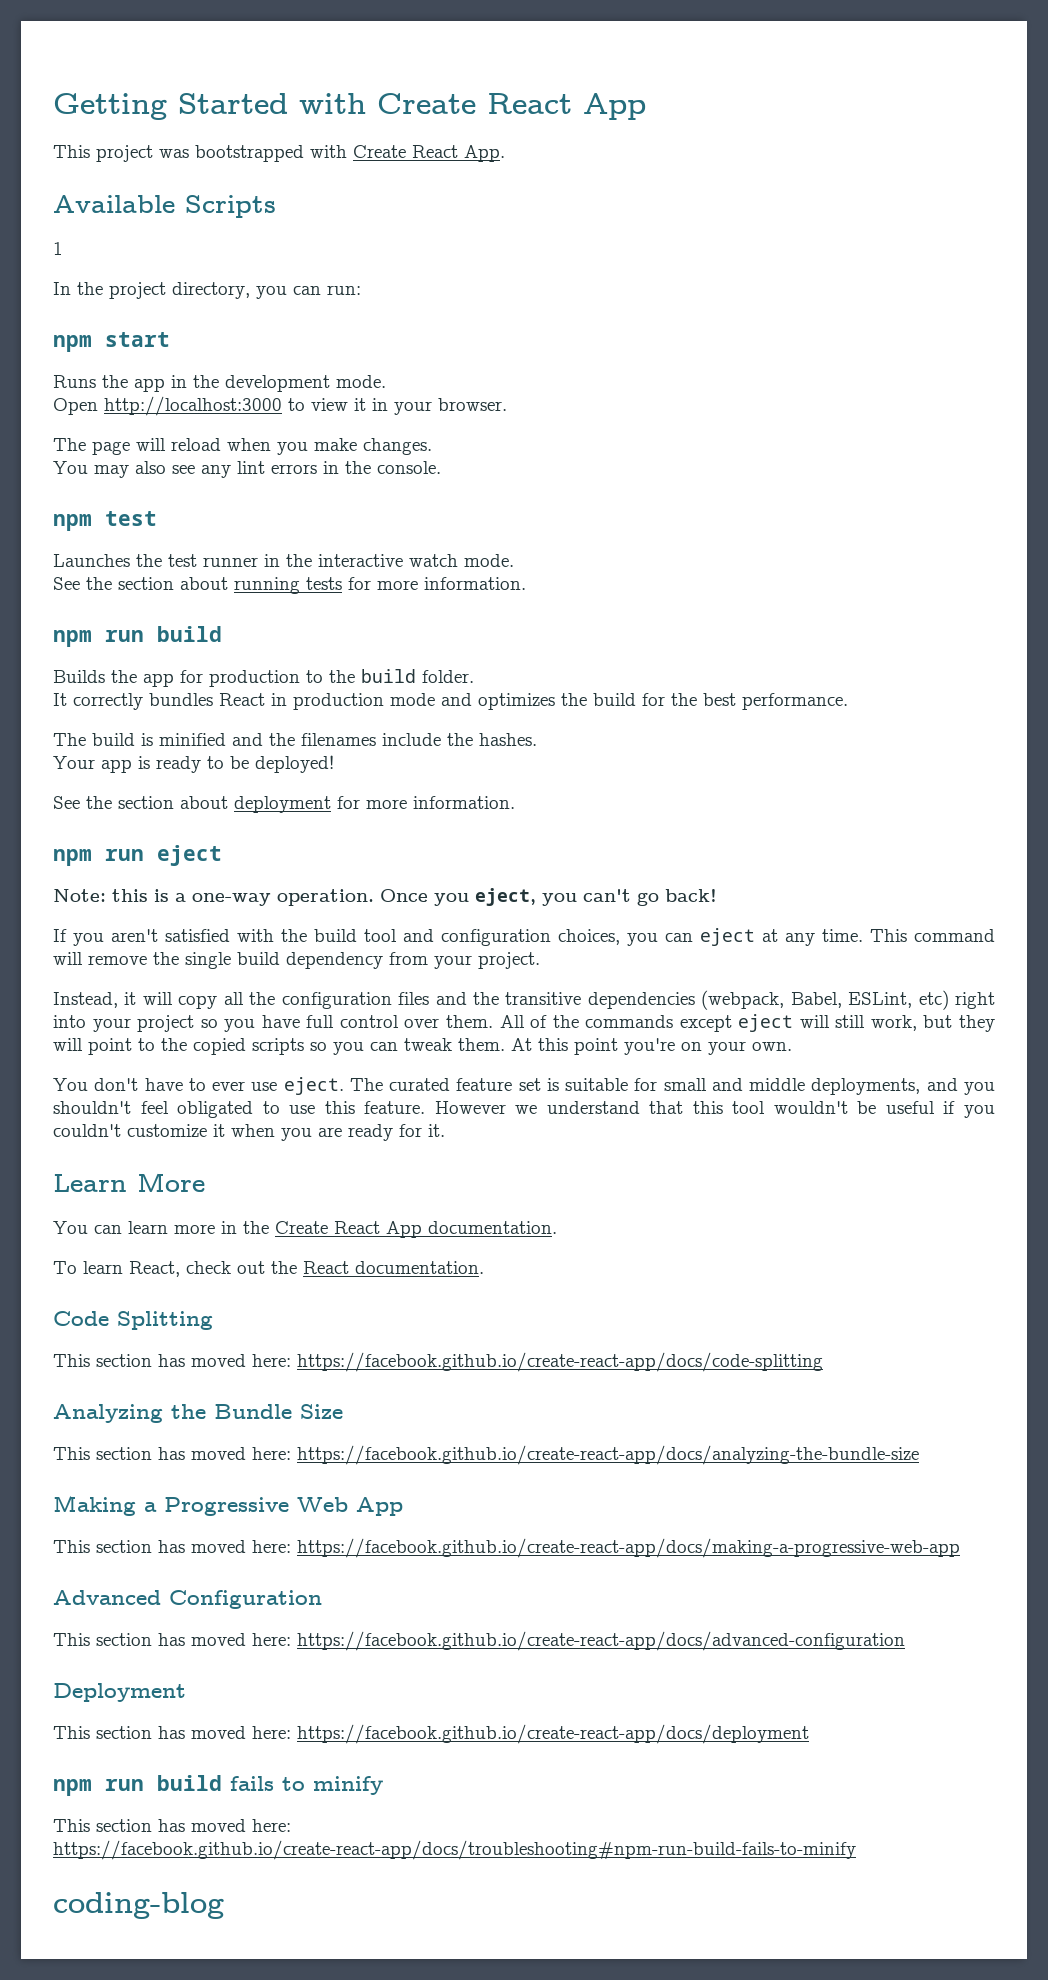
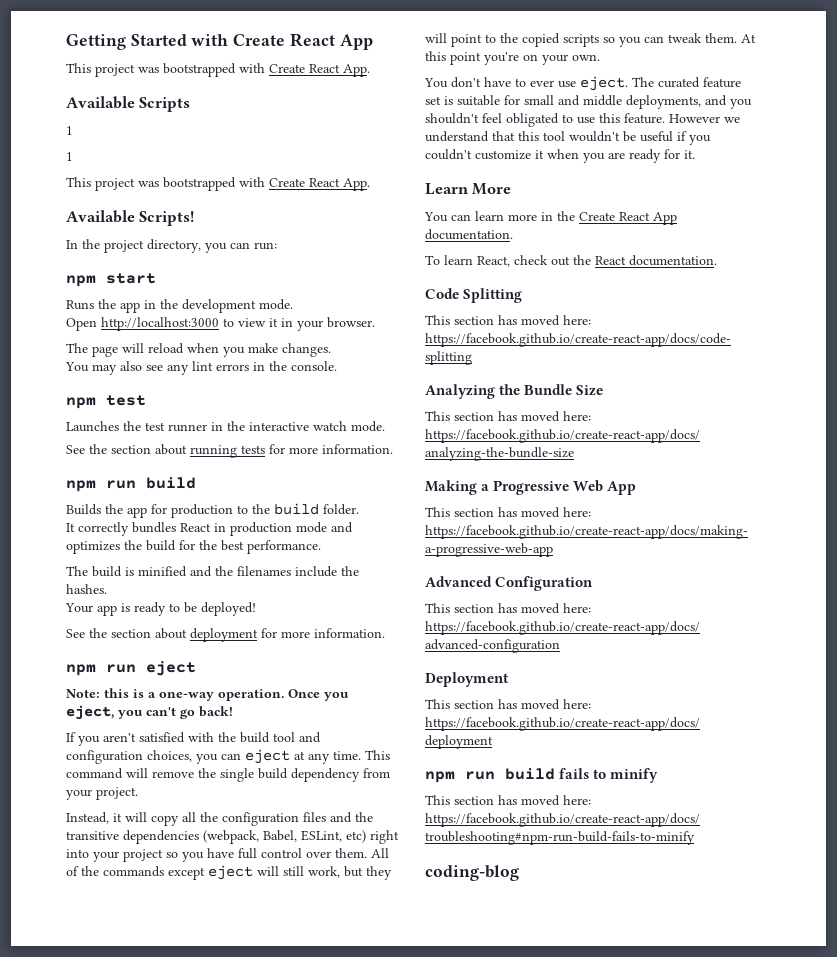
(63, 248) none -> [66,152,73,161] [66,177,370,191] [66,210,195,226] // 1 // This project was bootstrapped with Create React App. // Available Scripts!

